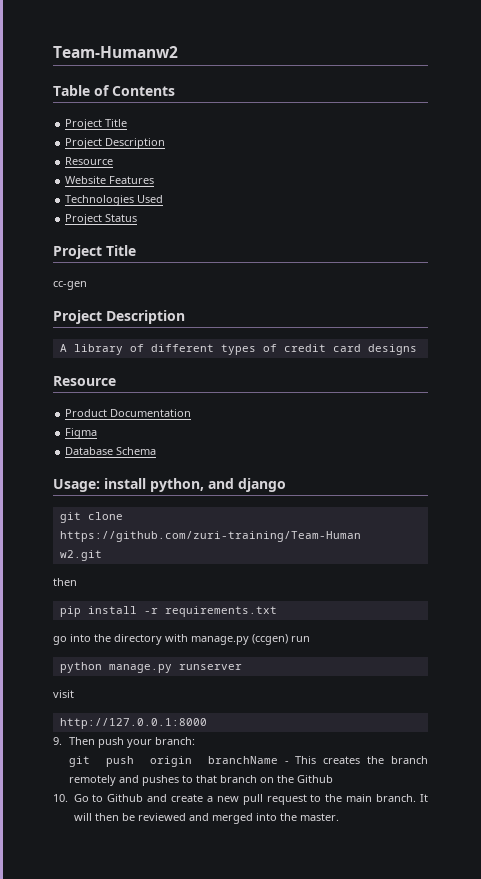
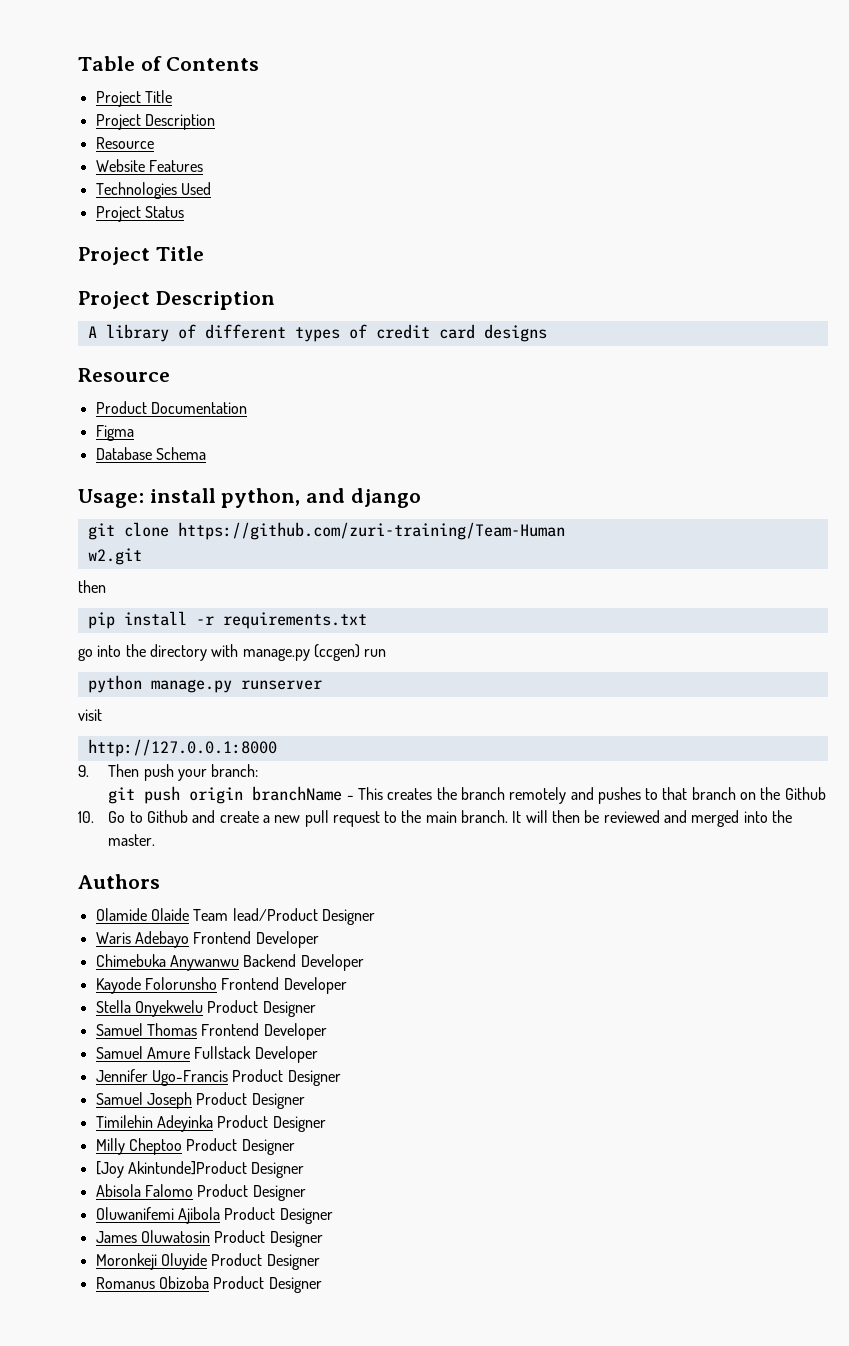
[53,46,178,58] Team-Humanw2 // -> (78, 63) none
[53,281,87,290] // cc-gen -> (204, 253) none
(339, 817) none -> [78,874,160,889] [95,908,375,925] [95,931,319,948] [95,954,364,971] [95,977,347,994] [95,1000,316,1017] [95,1023,327,1040] [95,1046,318,1063] [95,1069,341,1086] [95,1092,305,1109] [95,1115,326,1132] [95,1138,295,1155] [95,1161,305,1178] [95,1184,306,1201] [95,1207,333,1224] [95,1230,323,1247] [95,1253,320,1270] [95,1276,322,1293] // Authors // Olamide Olaide Team lead/Product Designer // Waris Adebayo Frontend Developer // Chimebuka Anywanwu Backend Developer // Kayode Folorunsho Frontend Developer // Stella Onyekwelu Product Designer // Samuel Thomas Frontend Developer // Samuel Amure Fullstack Developer // Jennifer Ugo-Francis Product Designer // Samuel Joseph Product Designer // Timilehin Adeyinka Product Designer // Milly Cheptoo Product Designer // [Joy Akintunde]Product Designer // Abisola Falomo Product Designer // Oluwanifemi Ajibola Product Designer // James Oluwatosin Product Designer // Moronkeji Oluyide Product Designer // Romanus Obizoba Product Designer

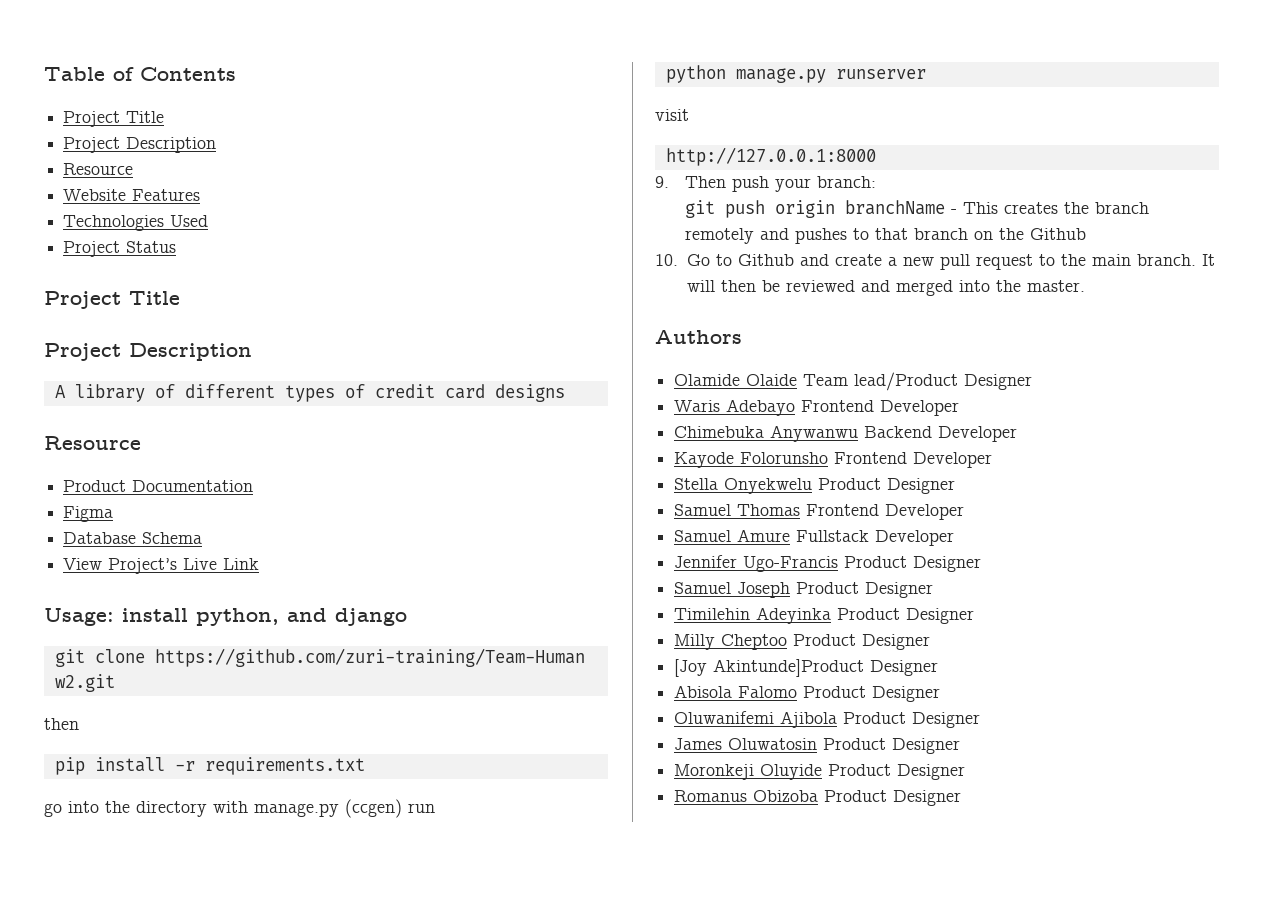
(206, 453) none -> [63,558,260,574] // View Project’s Live Link

